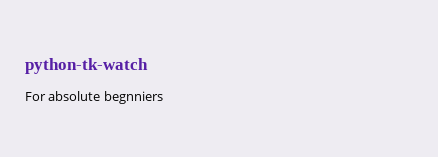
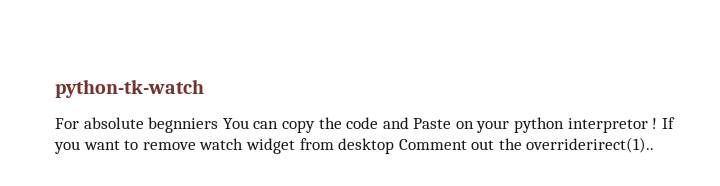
(163, 97) none -> [222,117,675,133] [54,137,655,154] You can copy the code and Paste on your python interpretor ! If you want to remove watch widget from desktop Comment out the overriderirect(1)..

